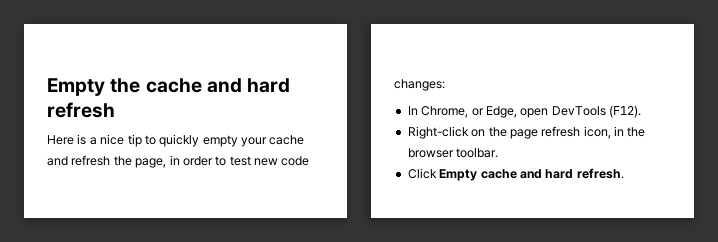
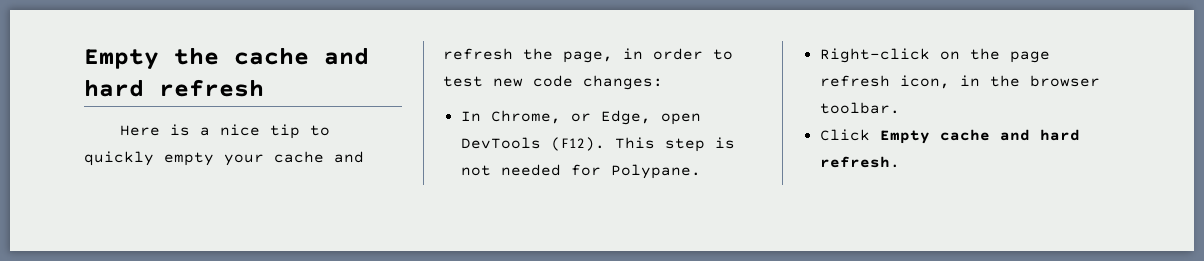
(641, 111) none -> [614,137,735,152] [460,164,701,179] This step is not needed for Polypane.

